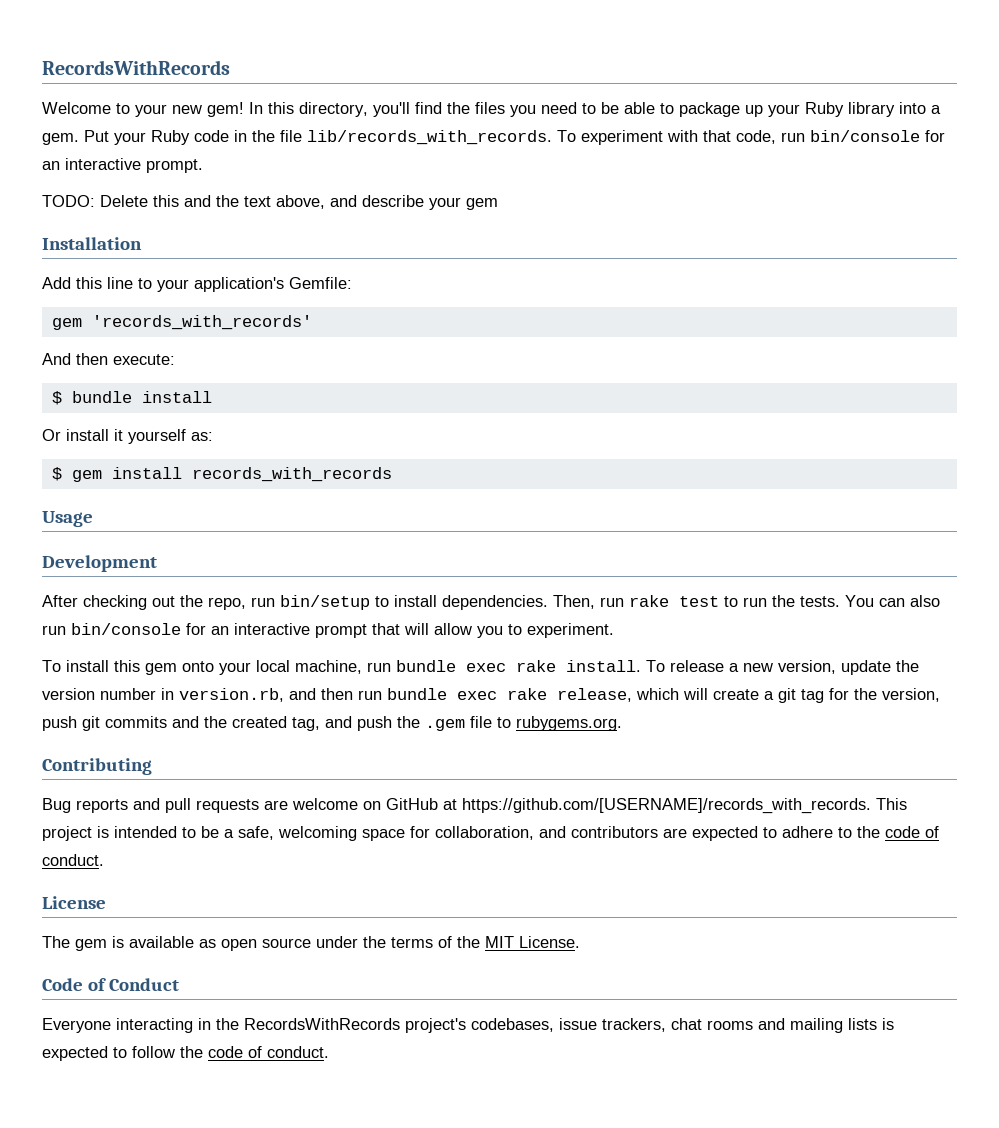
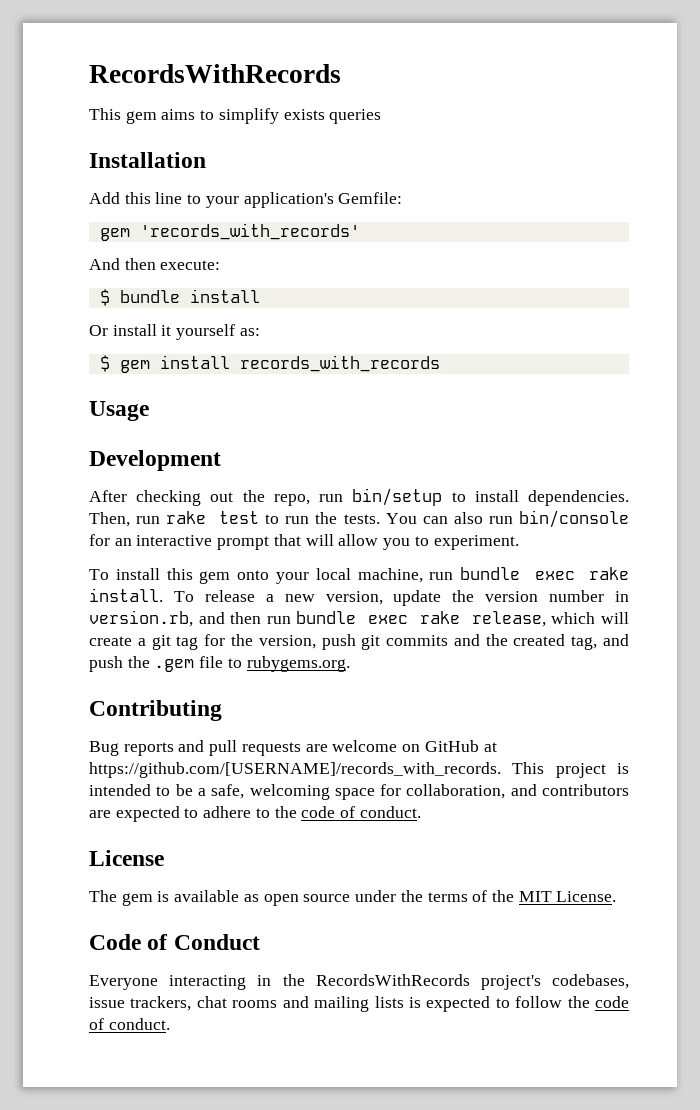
[42,102,941,117] [42,130,945,145] [42,158,203,173] [42,195,498,210] Welcome to your new gem! In this directory, you'll find the files you need to be able to package up your Ruby library into a gem. Put your Ruby code in the file lib/records_with_records. To experiment with that code, run bin/console for an interactive prompt. // TODO: Delete this and the text above, and describe your gem -> [89,108,382,124] This gem aims to simplify exists queries

